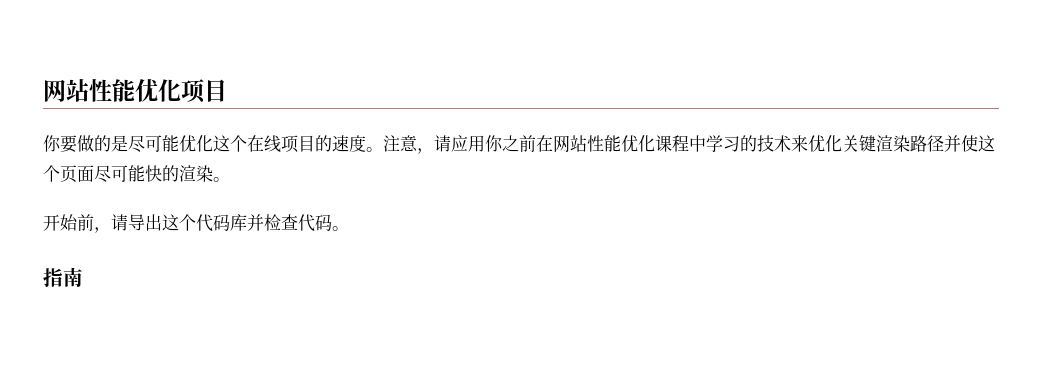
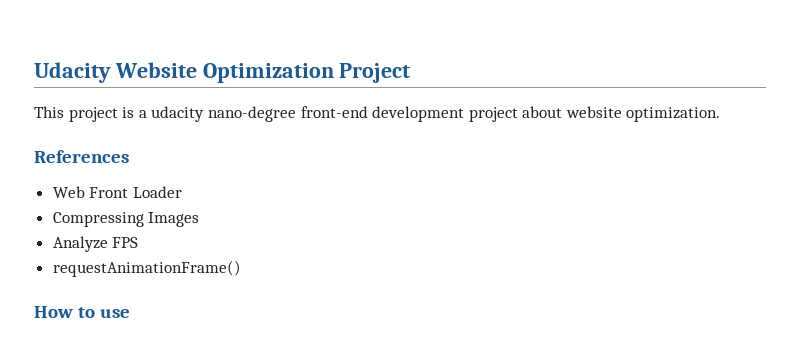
[43,79,227,103] [43,135,995,154] [43,165,230,183] [43,214,349,233] [43,267,83,287] 网站性能优化项目 // 你要做的是尽可能优化这个在线项目的速度。注意，请应用你之前在网站性能优化课程中学习的技术来优化关键渲染路径并使这个页面尽可能快的渲染。 // 开始前，请导出这个代码库并检查代码。 // 指南 -> [34,62,411,83] [34,106,721,122] [34,150,129,163] [52,186,182,198] [52,212,200,227] [52,236,139,252] [52,260,241,277] [34,306,131,318] Udacity Website Optimization Project // This project is a udacity nano-degree front-end development project about website optimization. // References // Web Front Loader // Compressing Images // Analyze FPS // requestAnimationFrame() // How to use

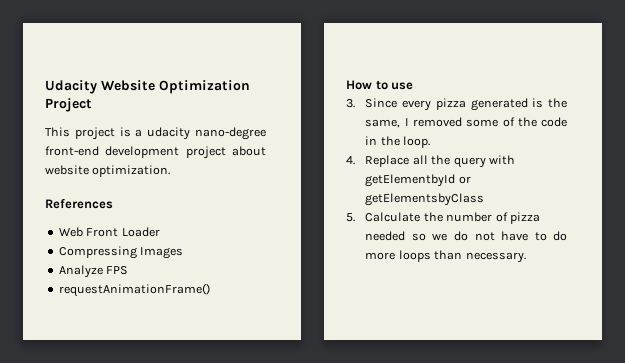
(131, 313) none -> [346,98,567,111] [365,117,567,128] [365,136,431,148] [346,155,515,168] [365,174,471,187] [365,193,485,206] [346,212,540,224] [365,231,567,241] [365,250,526,263] // 3. Since every pizza generated is the same, I removed some of the code in the loop. // 4. Replace all the query with getElementbyId or getElementsbyClass // 5. Calculate the number of pizza needed so we do not have to do more loops than necessary.

